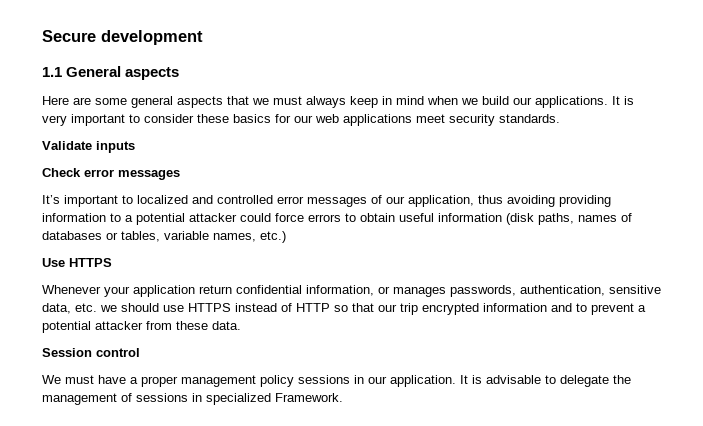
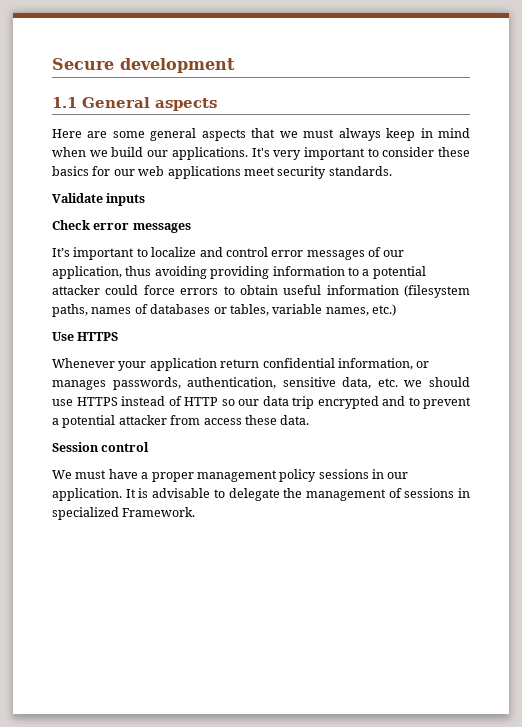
[612,96,634,105] It is -> [251,148,270,157] It's
[137,195,273,204] localized and controlled -> [151,247,268,257] localize and control
[506,213,534,225] (disk -> [404,285,470,298] (filesystem
[352,303,397,312] that our -> [238,396,289,406] our data
[483,303,547,312] information -> (379, 402) none
(172, 325) none -> [203,418,242,425] access

